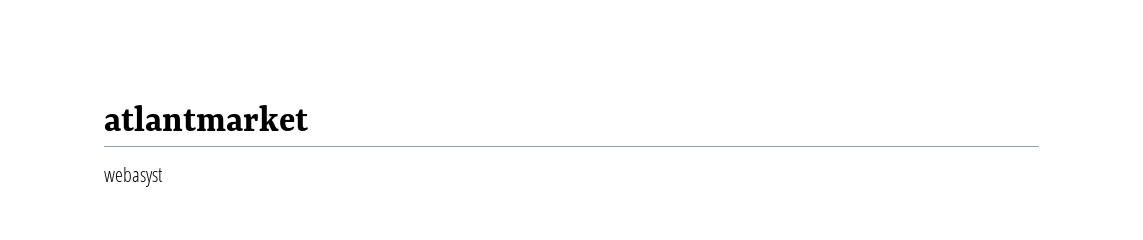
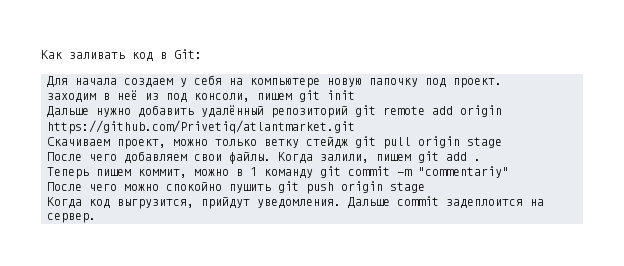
[104,105,308,131] [104,167,163,187] atlantmarket // webasyst -> [41,49,202,62] [47,75,502,88] [47,90,355,103] [47,105,502,118] [47,120,355,134] [47,136,502,149] [47,151,481,164] [47,166,509,179] [47,181,425,194] [47,196,544,209] [47,213,96,223] Как заливать код в Git: // Для начала создаем у себя на компьютере новую папочку под проект. // заходим в неё из под консоли, пишем git init // Дальше нужно добавить удалённый репозиторий git remote add origin https://github.com/Privetiq/atlantmarket.git // Скачиваем проект, можно только ветку стейдж git pull origin stage // После чего добавляем свои файлы. Когда залили, пишем git add . // Теперь пишем коммит, можно в 1 команду git commit -m "commentariy" // После чего можно спокойно пушить git push origin stage // Когда код выгрузится, прийдут уведомления. Дальше commit задеплоится на сервер.

